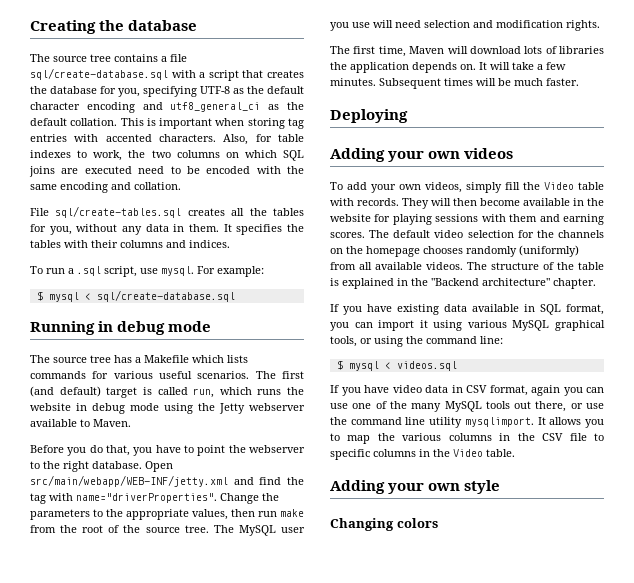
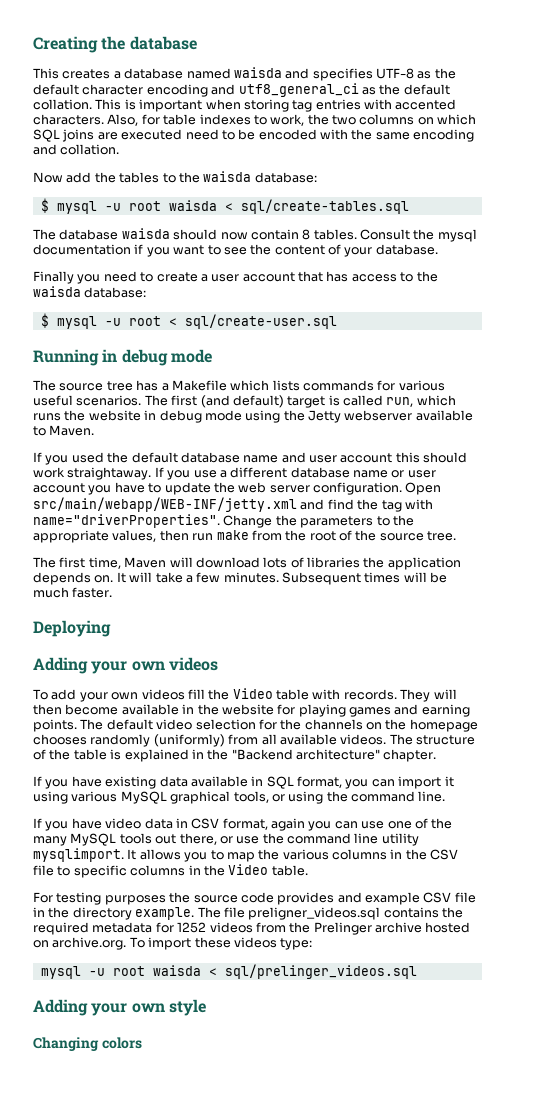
[30,54,187,62] [30,68,304,81] [30,86,197,97] The source tree contains a file sql/create-database.sql with a script that creates the database for you, specifying -> [33,67,373,81] This creates a database named waisda and specifies
[30,206,304,218] [30,224,304,235] [30,240,230,248] [30,266,264,277] [36,290,235,302] File sql/create-tables.sql creates all the tables for you, without any data in them. It specifies the tables with their columns and indices. // To run a .sql script, use mysql. For example: // $ mysql < sql/create-database.sql -> [33,171,317,183] [40,198,409,214] [33,228,477,242] [33,244,438,257] [33,271,438,284] [33,286,147,298] [40,313,337,329] Now add the tables to the waisda database: // $ mysql -u root waisda < sql/create-tables.sql // The database waisda should now contain 8 tables. Consult the mysql documentation if you want to see the content of your database. // Finally you need to create a user account that has access to the waisda database: // $ mysql -u root < sql/create-user.sql
[30,445,305,456] [30,461,142,472] Before you do that, you have to point the webserver to the right database. -> [33,452,468,465] [33,467,436,480] [33,482,402,495] If you used the default database name and user account this should work straightaway. If you use a different database name or user account you have to update the web server configuration.
[213,525,305,536] [330,20,600,31] The MySQL user you use will need selection and modification rights. -> (457, 536) none
[425,182,502,193] videos, simply -> [141,689,185,700] videos
[435,214,538,222] sessions with them -> [349,707,391,717] games
[330,232,365,238] scores. -> [33,719,77,732] points.
[480,336,503,344] [336,360,457,371] line: // $ mysql < videos.sql -> [418,791,446,802] line.
(515, 453) none -> [33,892,476,905] [33,907,463,920] [33,922,471,935] [33,937,313,950] [40,964,417,979] // For testing purposes the source code provides and example CSV file in the directory example. The file preligner_videos.sql contains the required metadata for 1252 videos from the Prelinger archive hosted on archive.org. To import these videos type: // mysql -u root waisda < sql/prelinger_videos.sql

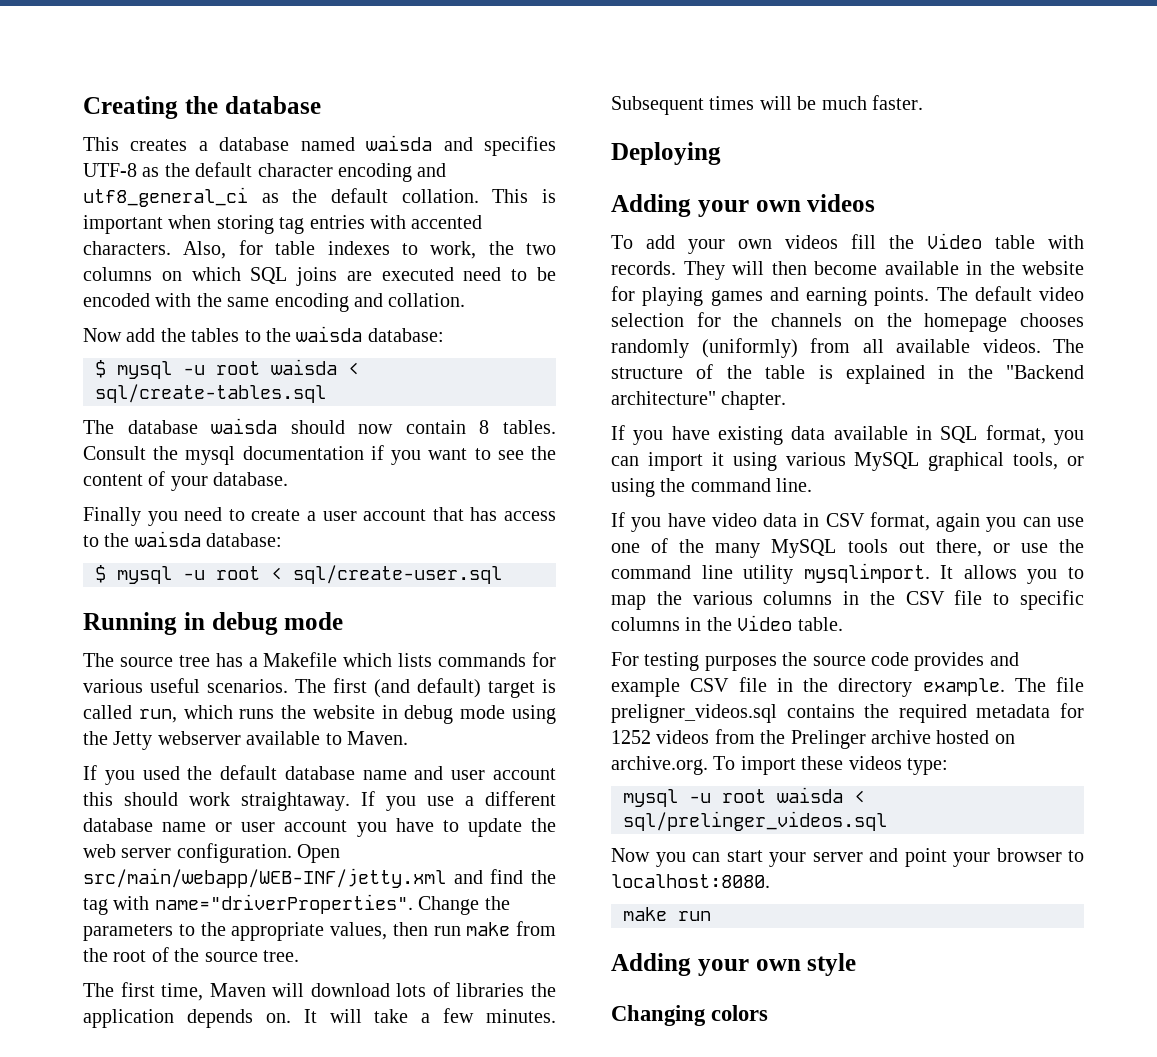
(417, 971) none -> [611,848,1084,867] [611,874,770,888] [623,907,711,921] // Now you can start your server and point your browser to localhost:8080. // make run

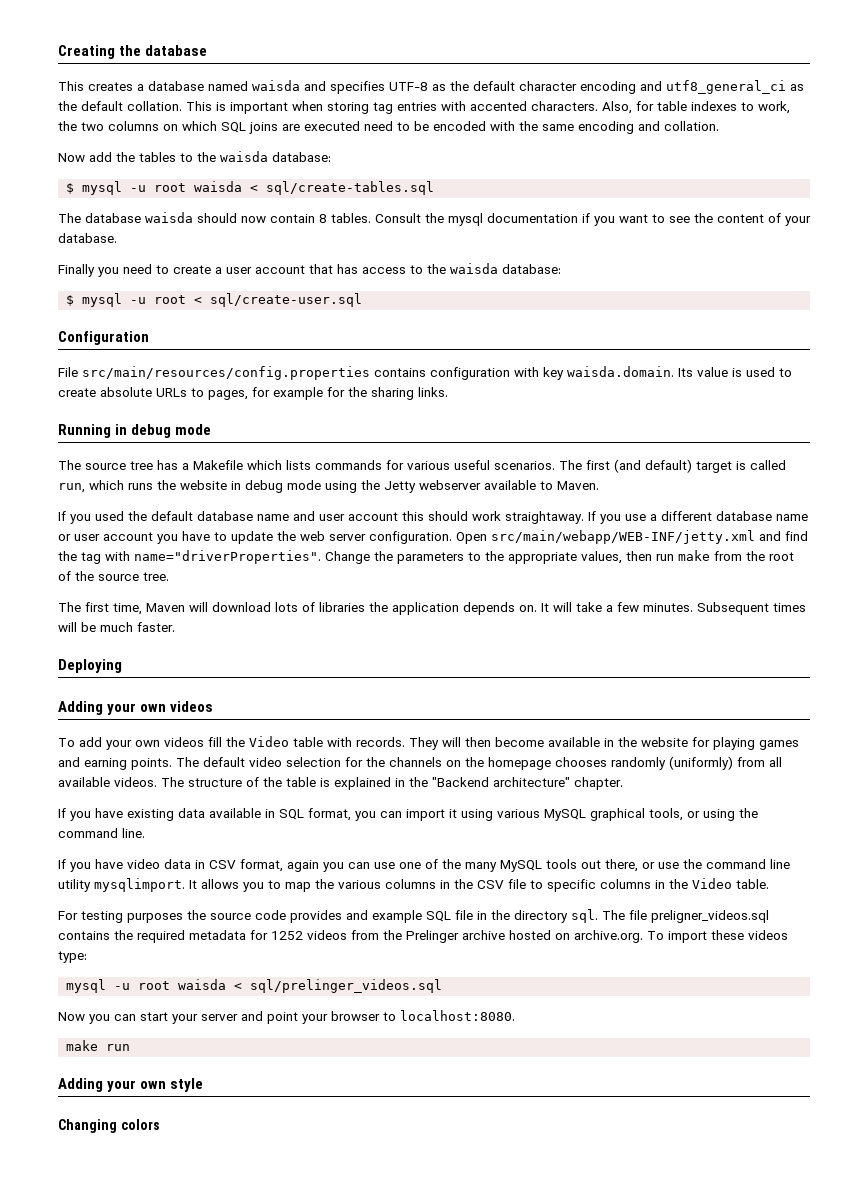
(502, 574) none -> [58,331,149,345] [58,366,792,380] [58,387,448,400] // Configuration // File src/main/resources/config.properties contains configuration with key waisda.domain. Its value is used to create absolute URLs to pages, for example for the sharing links.
[690,678,730,692] CSV -> [426,911,451,922] SQL
[922,678,1005,696] example. -> [571,909,598,923] sql.

